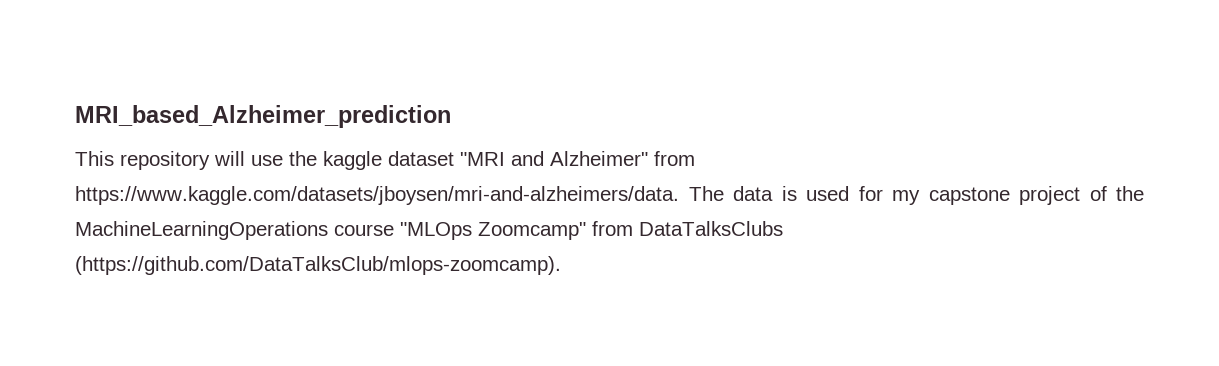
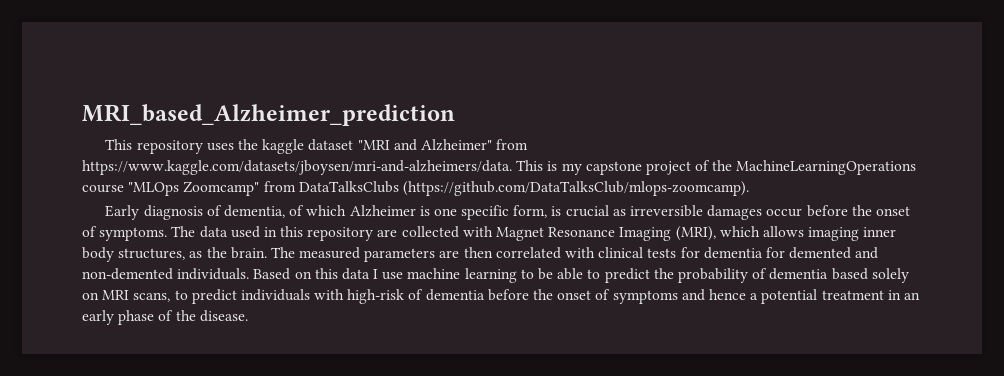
[214,151,283,166] will use -> [206,143,234,151] uses
[688,186,883,201] The data is used for -> [516,160,558,171] This is
(561, 265) none -> [105,205,910,220] [82,226,897,241] [82,247,879,262] [82,268,909,283] [82,289,920,304] [82,310,248,325] // Early diagnosis of dementia, of which Alzheimer is one specific form, is crucial as irreversible damages occur before the onset of symptoms. The data used in this repository are collected with Magnet Resonance Imaging (MRI), which allows imaging inner body structures, as the brain. The measured parameters are then correlated with clinical tests for dementia for demented and non-demented individuals. Based on this data I use machine learning to be able to predict the probability of dementia based solely on MRI scans, to predict individuals with high-risk of dementia before the onset of symptoms and hence a potential treatment in an early phase of the disease.

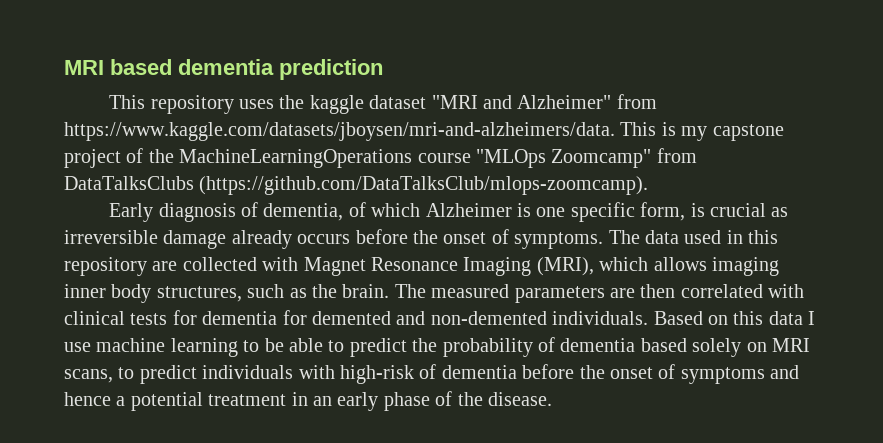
[82,104,455,126] MRI_based_Alzheimer_prediction -> [64,59,383,80] MRI based dementia prediction
[707,205,803,220] damages occur -> [163,230,351,249] damage already occurs
(186, 254) none -> [247,284,285,298] such

